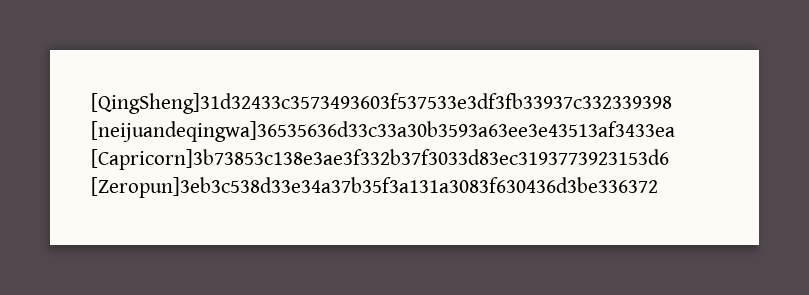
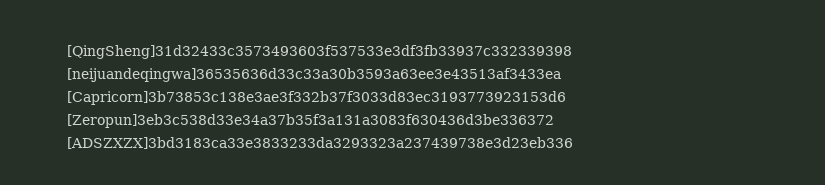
(658, 187) none -> [67,137,573,149] [ADSZXZX]3bd3183ca33e3833233da3293323a237439738e3d23eb336

